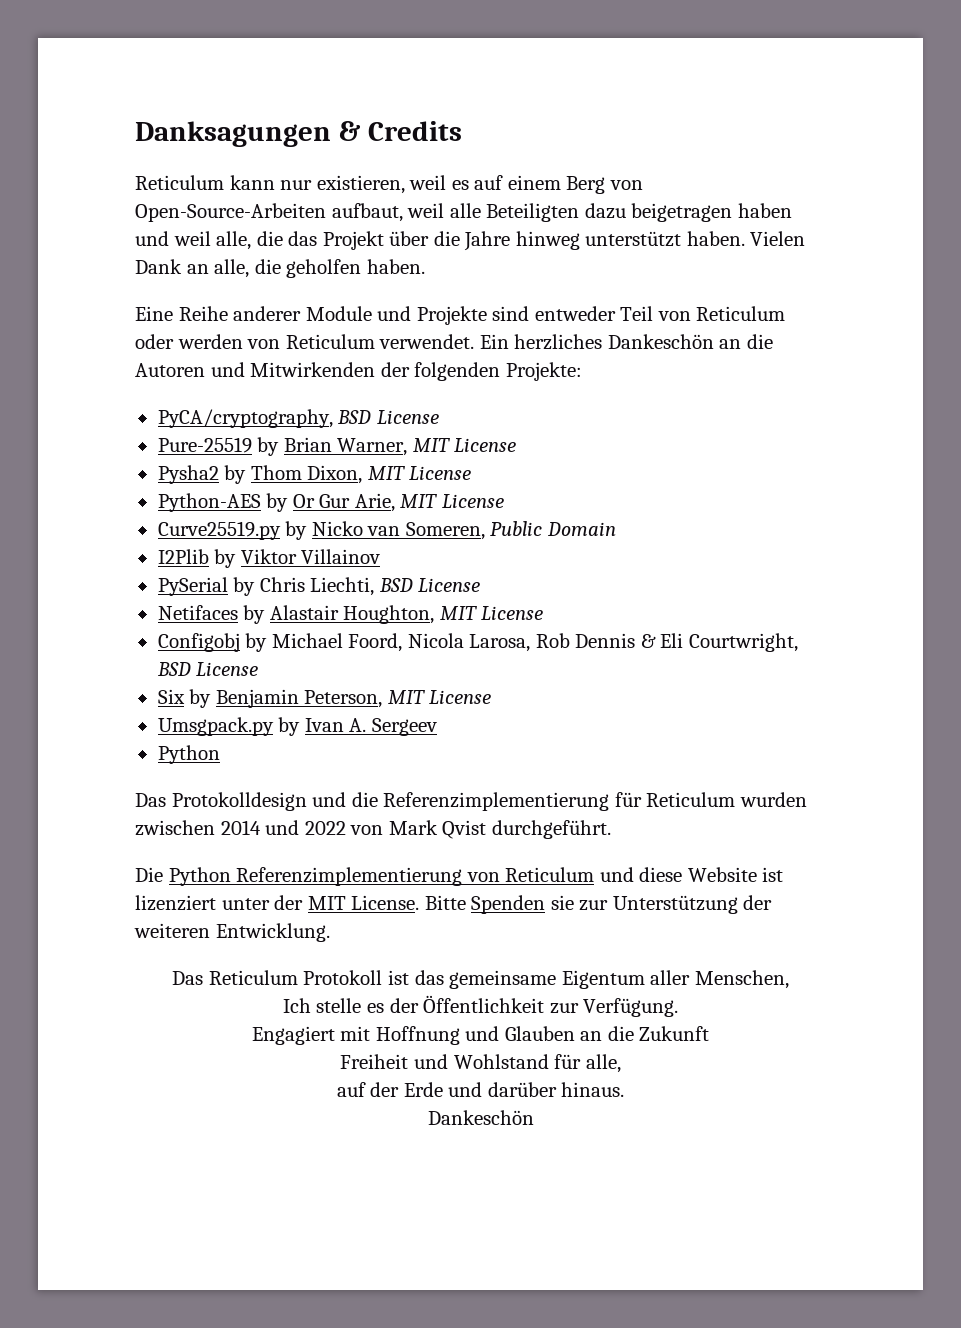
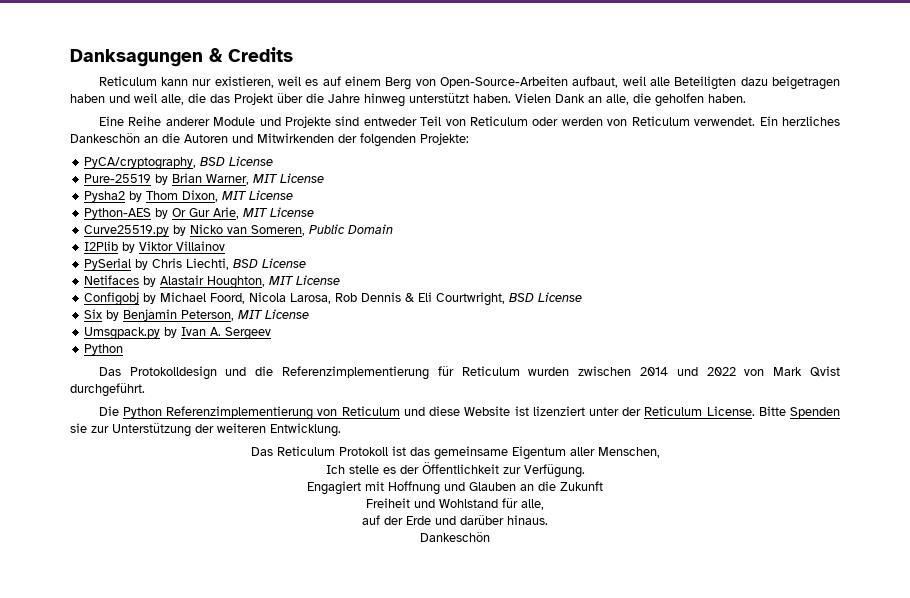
[307,896,346,910] MIT -> [644,406,703,416] Reticulum

